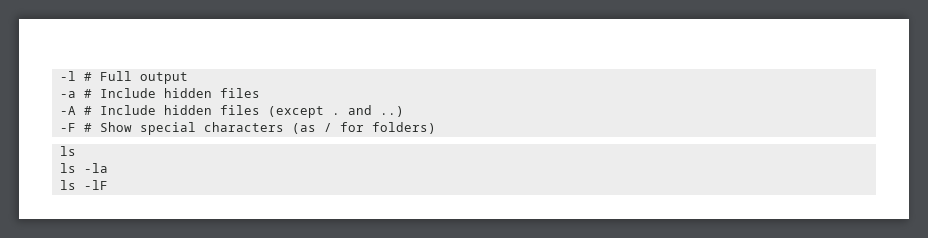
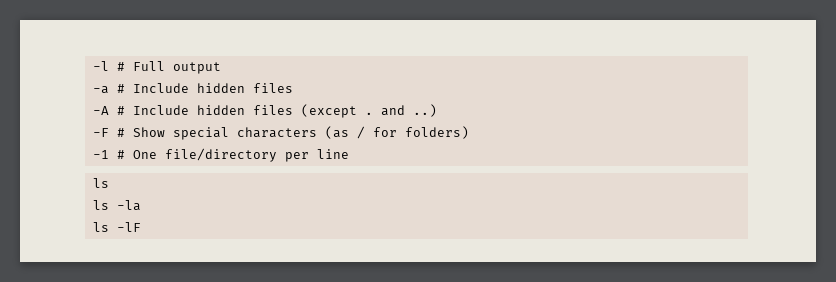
(437, 128) none -> [92,148,349,162] // -1 # One file/directory per line

